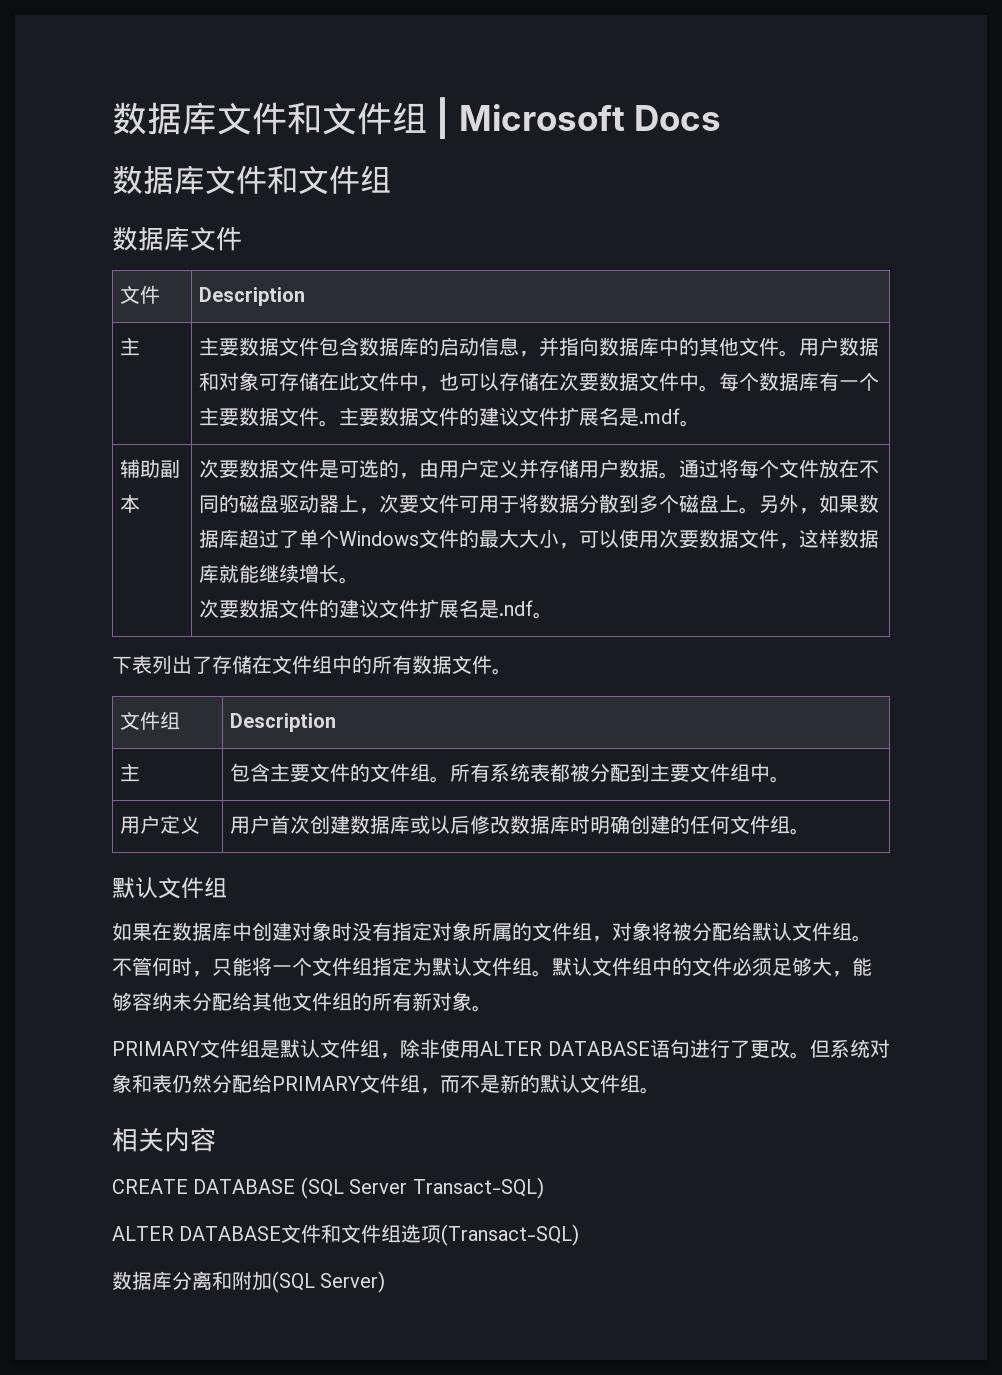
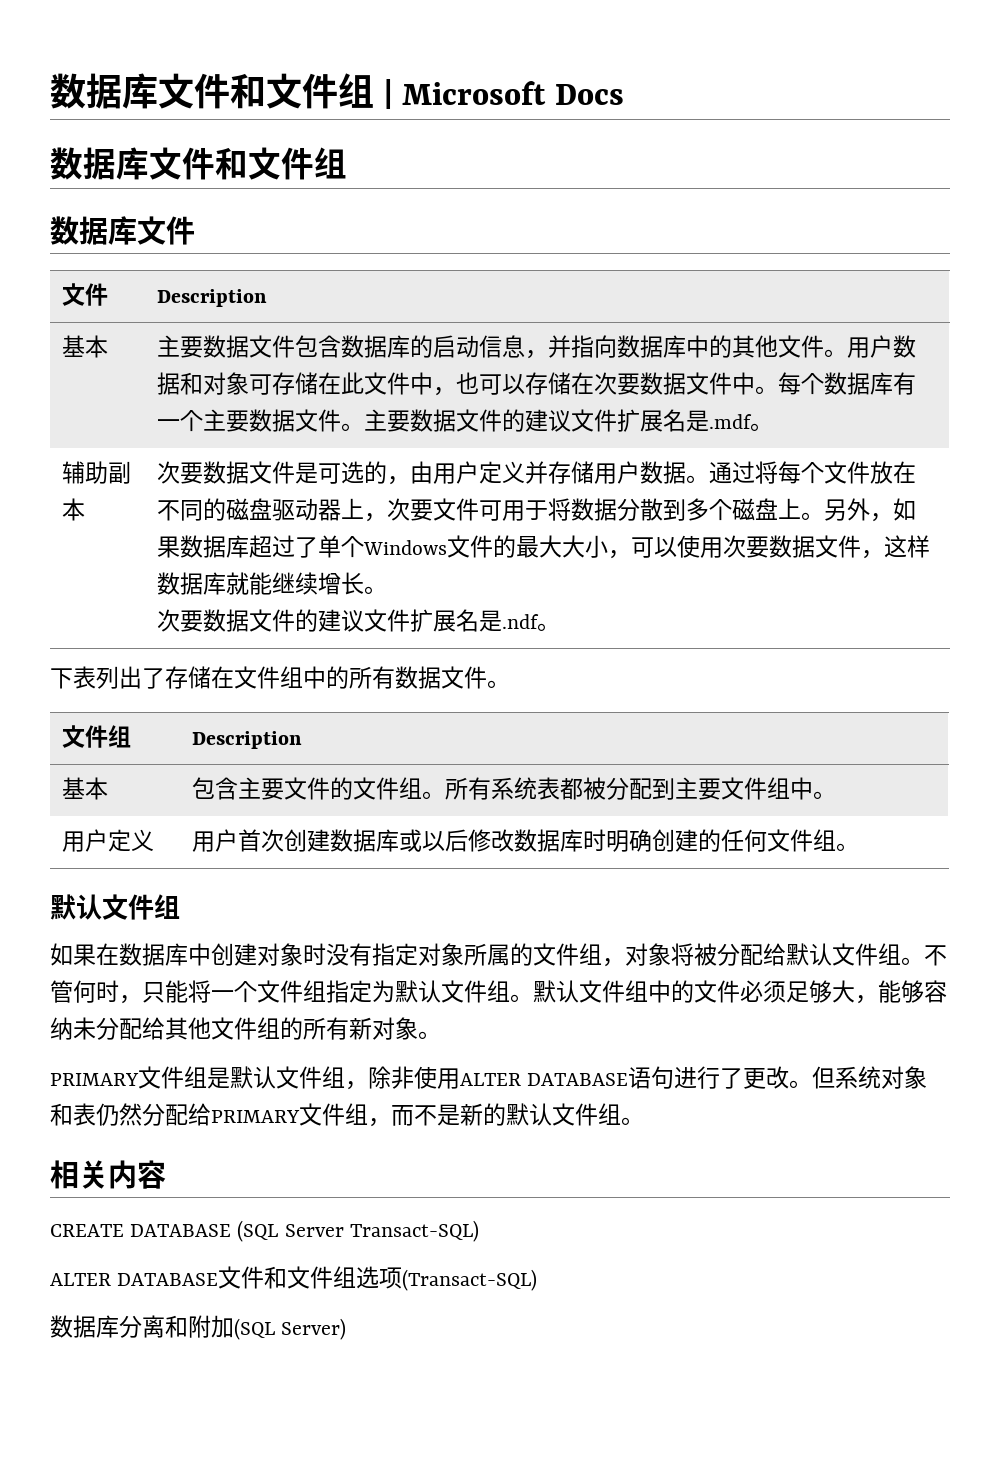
[120,337,141,356] 主 -> [61,335,108,358] 基本
[120,763,141,782] 主 -> [61,777,108,800] 基本

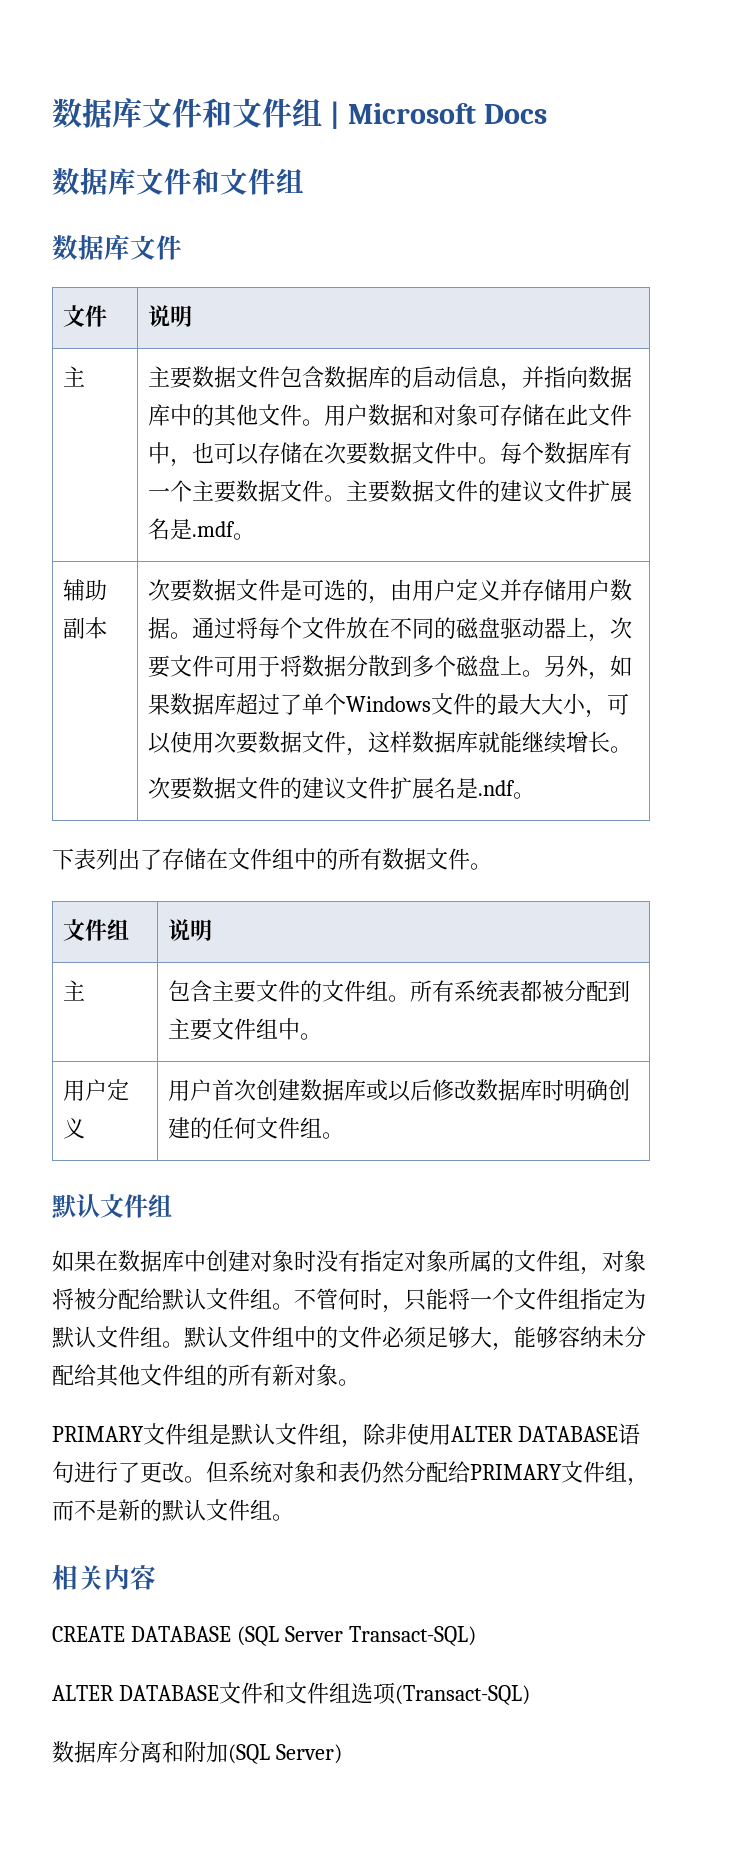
[156,289,267,307] [61,335,108,358] Description // 基本 -> [147,305,192,327] [62,366,85,387] 说明 // 主
[191,731,302,749] [61,777,108,800] Description // 基本 -> [167,919,212,941] [62,980,85,1001] 说明 // 主

